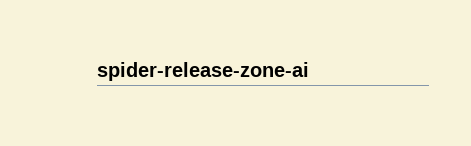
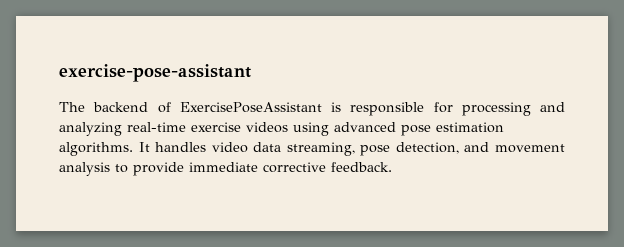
[97,62,309,81] spider-release-zone-ai -> [59,64,251,82] [59,102,565,116] [59,122,504,136] [59,142,565,156] [59,162,392,176] exercise-pose-assistant // The backend of ExercisePoseAssistant is responsible for processing and analyzing real-time exercise videos using advanced pose estimation algorithms. It handles video data streaming, pose detection, and movement analysis to provide immediate corrective feedback.

